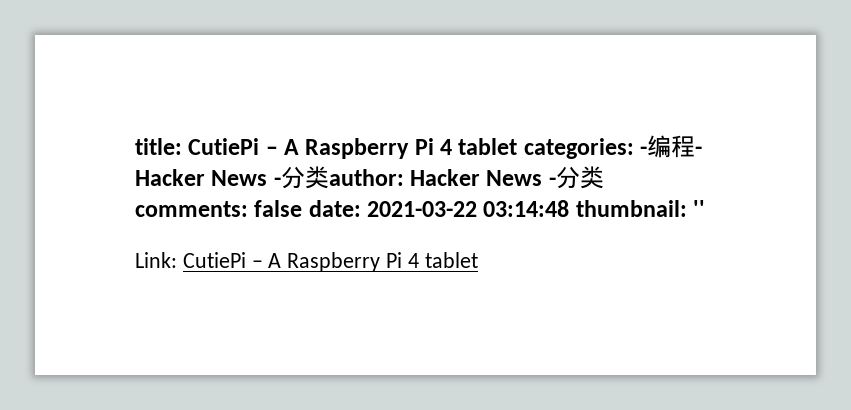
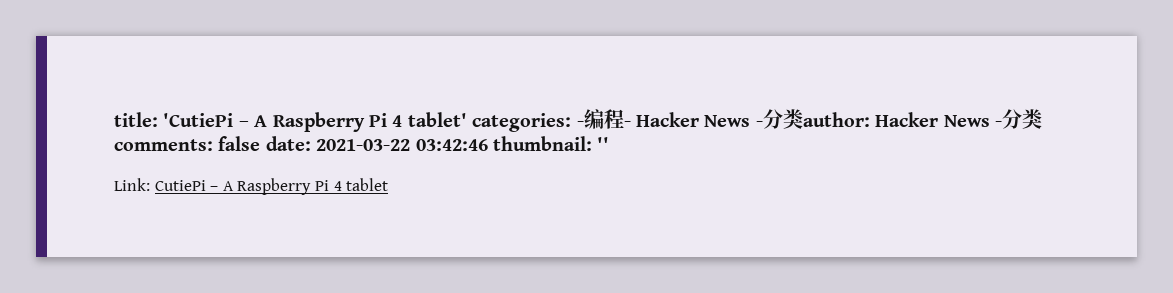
[188,138,518,159] CutiePi – A Raspberry Pi 4 tablet -> [163,112,467,132] 'CutiePi – A Raspberry Pi 4 tablet'
[483,200,570,217] 03:14:48 -> [415,139,488,151] 03:42:46

